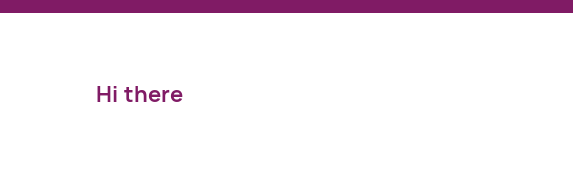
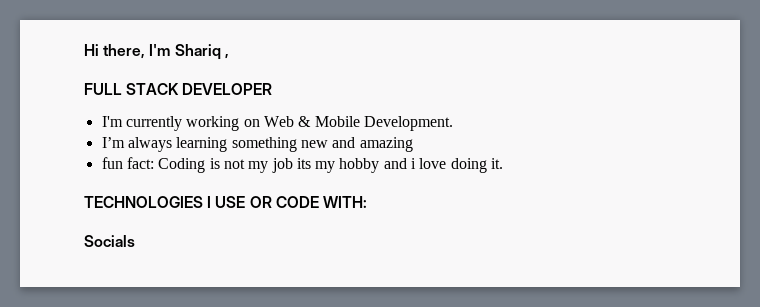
[123,86,183,102] there -> [103,44,229,60] [84,83,273,95] [101,116,453,131] [101,137,413,152] [101,157,504,173] [84,196,367,208] [84,235,135,247] there, I'm Shariq , // FULL STACK DEVELOPER // I'm currently working on Web & Mobile Development. // I’m always learning something new and amazing // fun fact: Coding is not my job its my hobby and i love doing it. // TECHNOLOGIES I USE OR CODE WITH: // Socials

